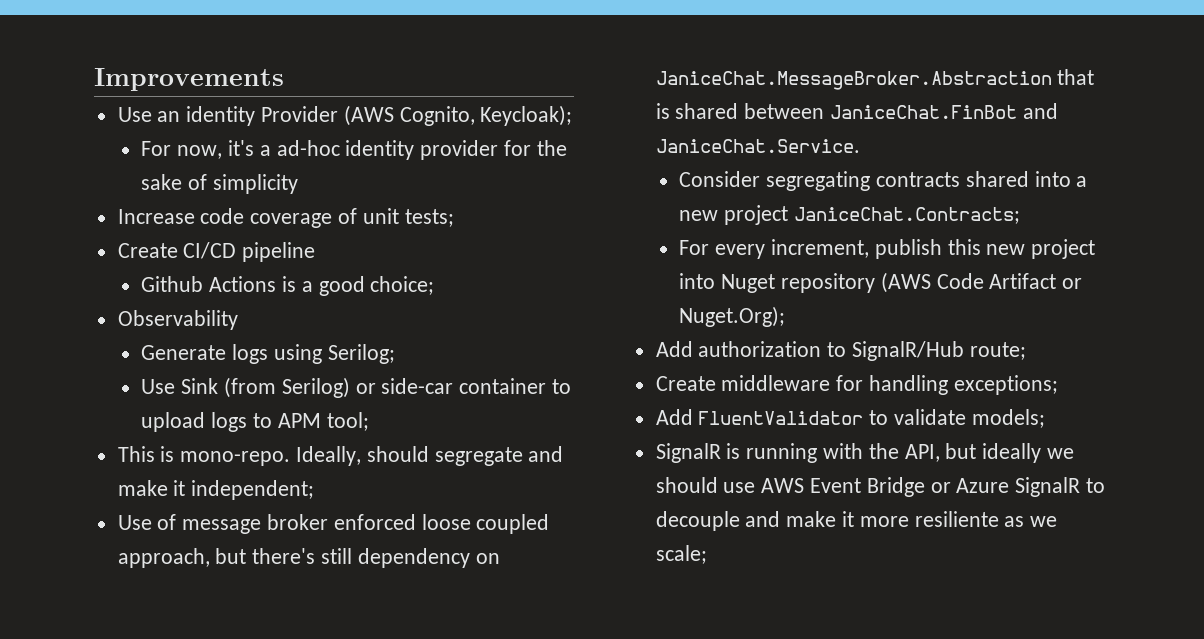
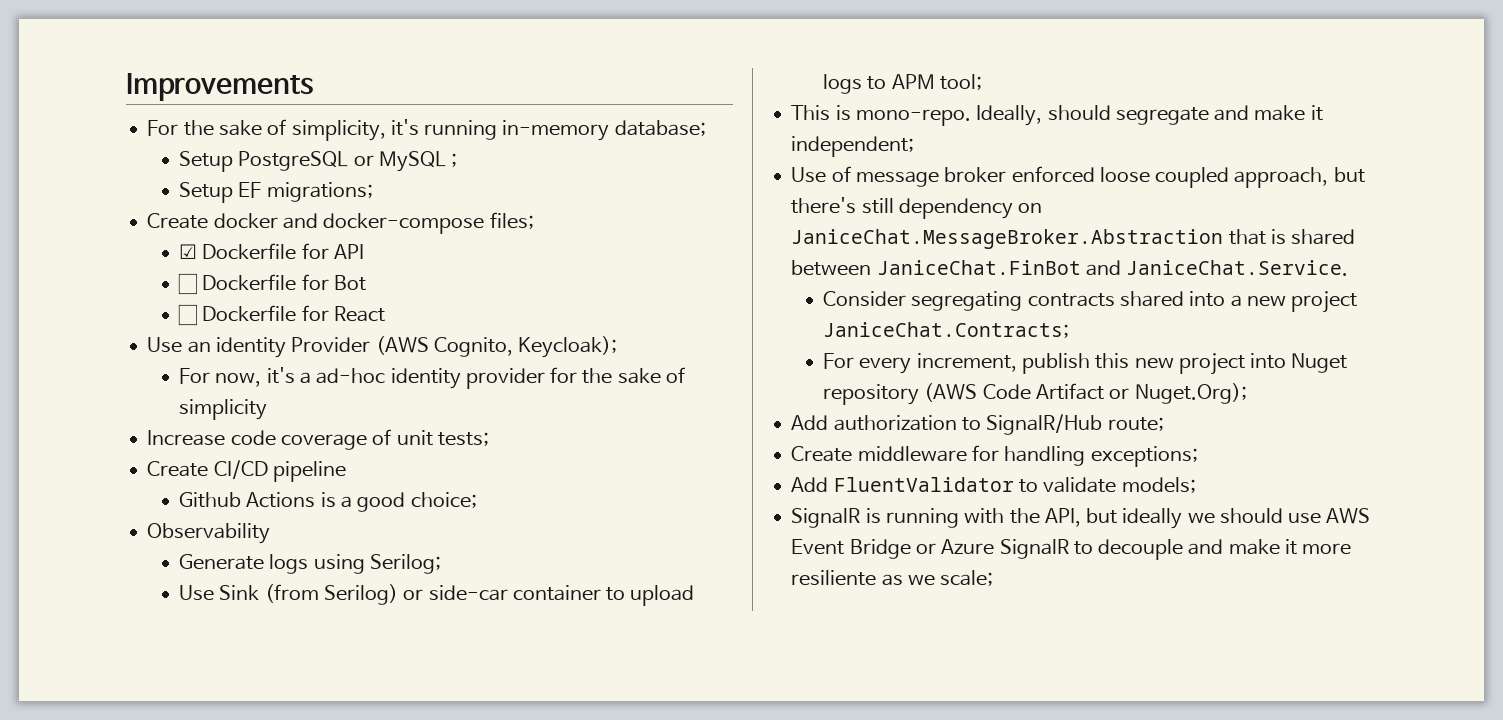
(284, 79) none -> [147,119,706,141] [179,151,458,172] [179,182,373,203] [147,212,534,234] [179,243,365,260] [178,273,367,295] [178,304,386,326] // For the sake of simplicity, it's running in-memory database; // Setup PostgreSQL or MySQL ; // Setup EF migrations; // Create docker and docker-compose files; // ☑ Dockerfile for API // ☐ Dockerfile for Bot // ☐ Dockerfile for React

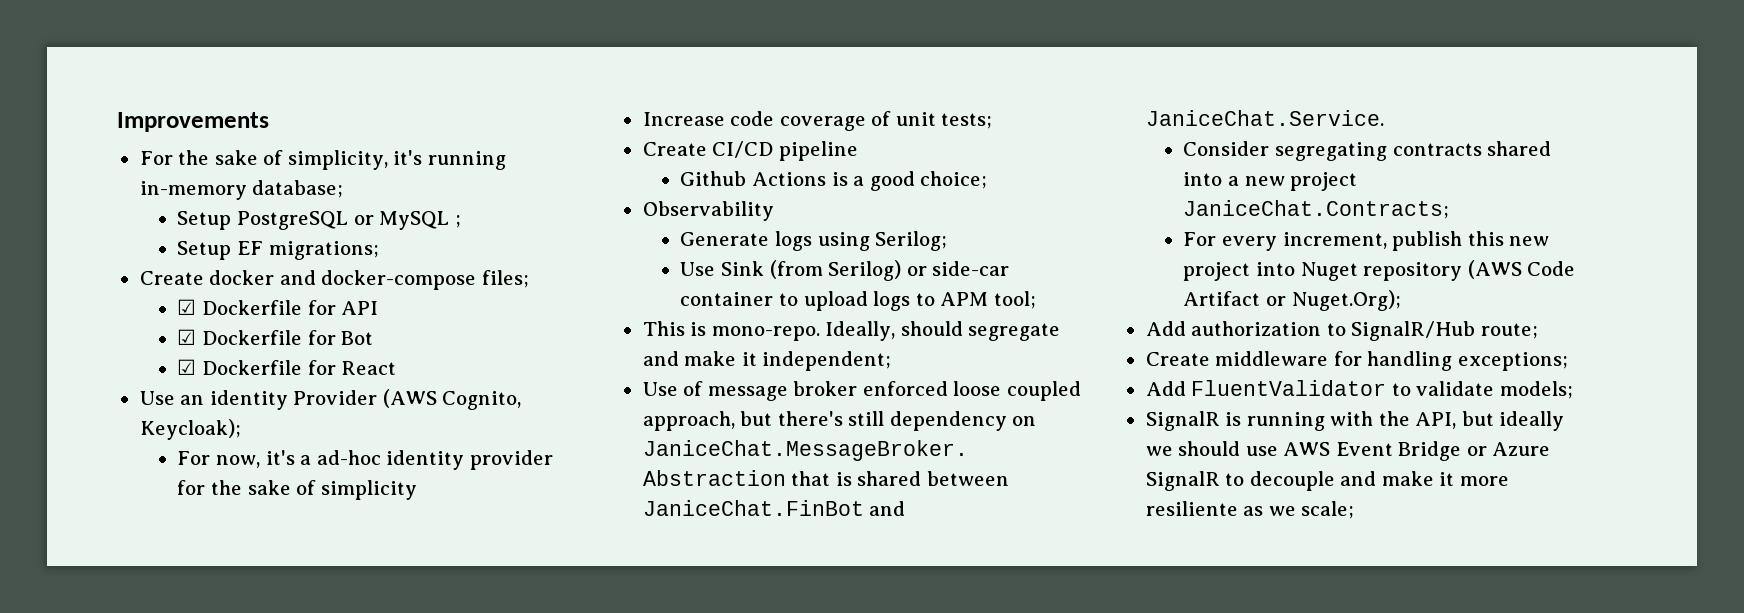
[178,273,198,295] ☐ -> [177,329,197,345] ☑
[178,304,198,326] ☐ -> [177,359,197,375] ☑

